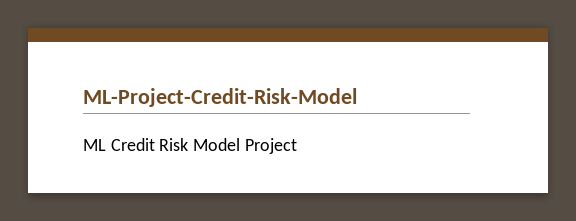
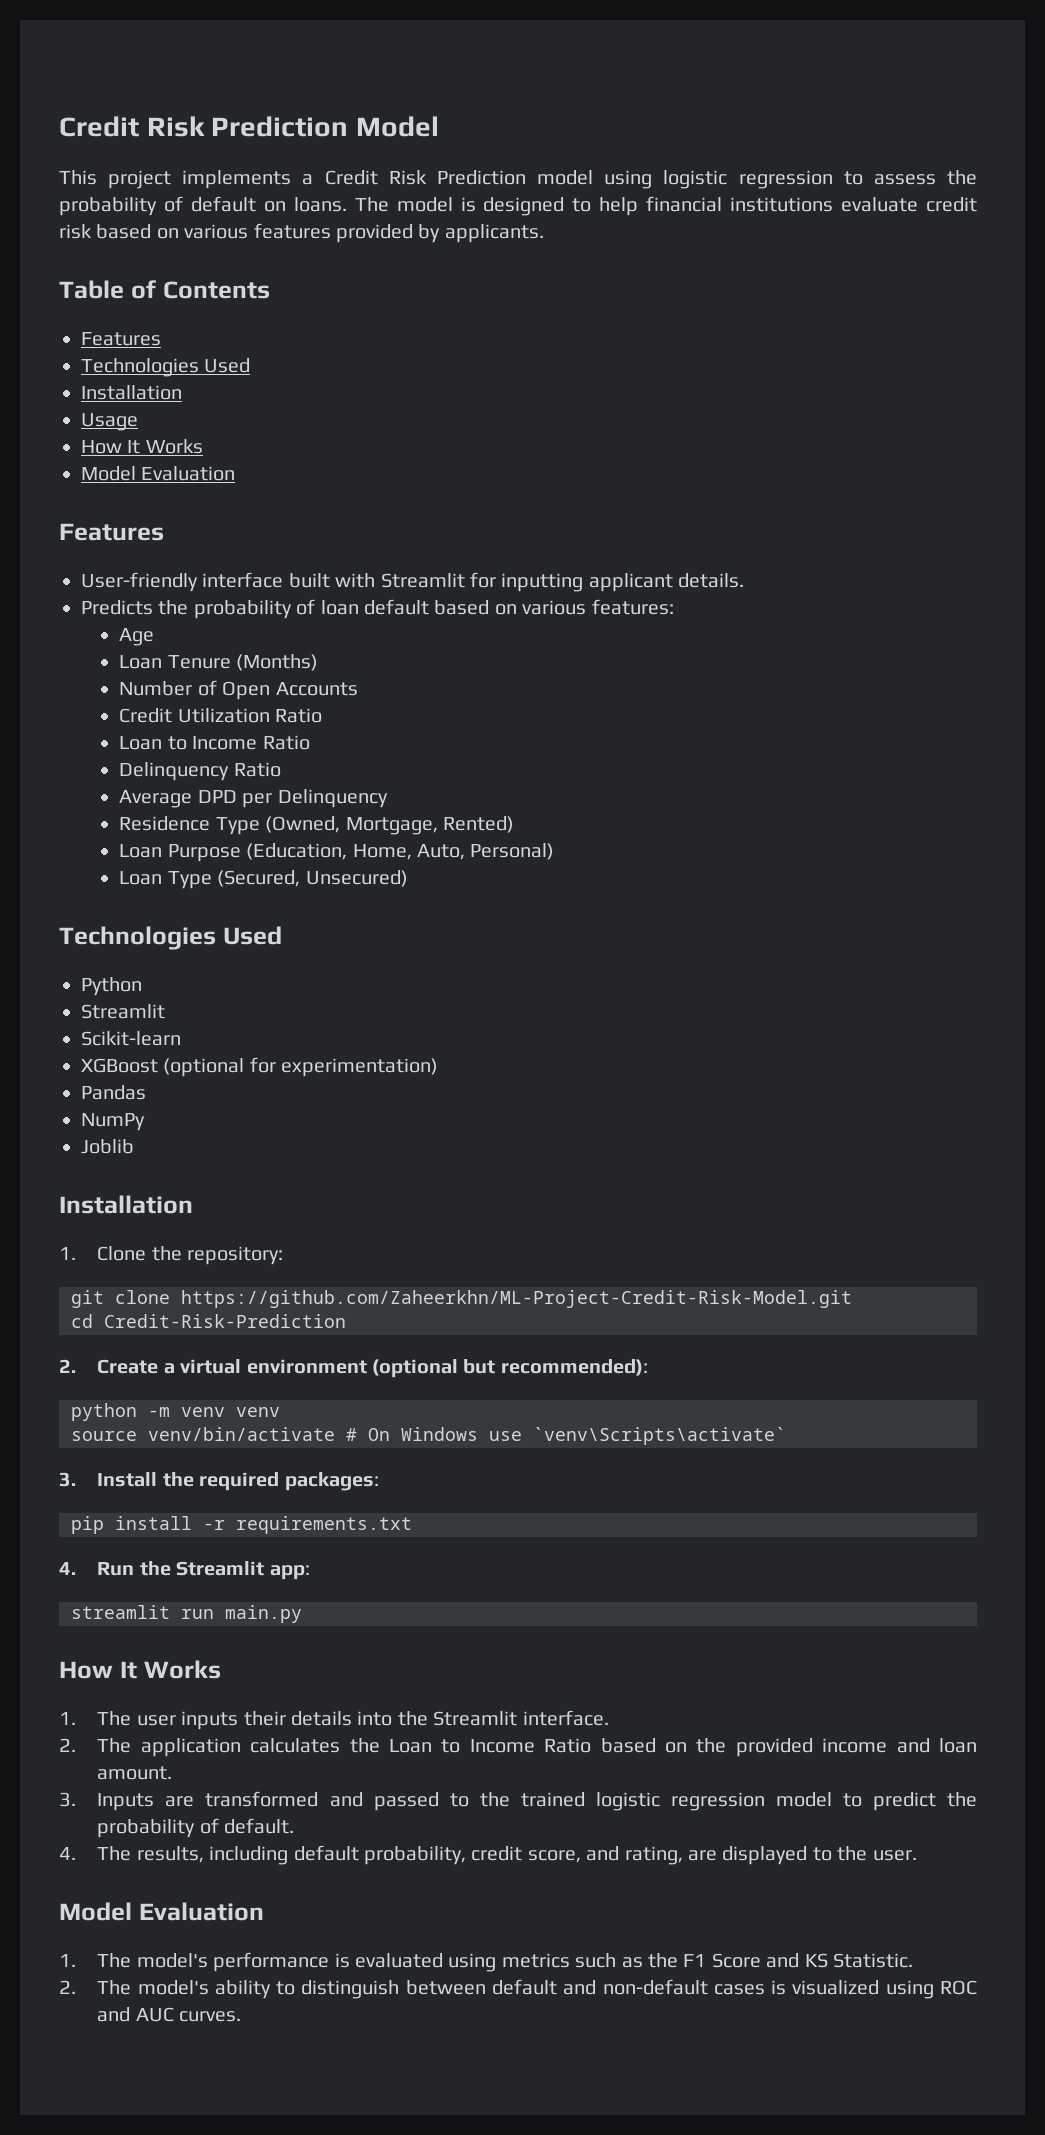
[83,88,357,107] [83,138,297,154] ML-Project-Credit-Risk-Model // ML Credit Risk Model Project -> [59,116,439,137] [59,170,978,189] [59,196,978,216] [59,223,544,243] [59,280,270,299] [81,332,161,346] [81,358,251,377] [81,385,182,400] [81,413,138,431] [81,439,203,454] [81,466,236,481] [59,523,164,541] [81,572,745,592] [81,599,674,619] [119,628,155,646] [119,654,319,671] [119,680,358,700] [119,708,323,723] [119,735,310,750] [119,762,281,781] [119,789,388,808] [119,816,514,835] [119,843,555,862] [119,870,408,889] [59,926,282,950] [81,977,142,996] [81,1004,165,1019] [81,1031,181,1046] [81,1057,439,1077] [81,1085,146,1100] [81,1113,145,1131] [81,1139,134,1154] [59,1195,193,1214] [59,1246,284,1265] [71,1290,852,1308] [71,1314,346,1328] [59,1359,648,1378] [71,1403,280,1421] [71,1427,786,1445] [59,1472,379,1491] [71,1516,412,1534] [59,1561,310,1580] [71,1605,302,1623] [59,1660,221,1679] [59,1710,609,1730] [59,1738,977,1757] [97,1766,173,1780] [59,1791,978,1811] [97,1818,295,1838] [59,1845,917,1865] [59,1902,264,1921] [59,1952,913,1972] [59,1979,977,1999] [97,2007,242,2022] Credit Risk Prediction Model // This project implements a Credit Risk Prediction model using logistic regression to assess the probability of default on loans. The model is designed to help financial institutions evaluate credit risk based on various features provided by applicants. // Table of Contents // Features // Technologies Used // Installation // Usage // How It Works // Model Evaluation // Features // User-friendly interface built with Streamlit for inputting applicant details. // Predicts the probability of loan default based on various features: // Age // Loan Tenure (Months) // Number of Open Accounts // Credit Utilization Ratio // Loan to Income Ratio // Delinquency Ratio // Average DPD per Delinquency // Residence Type (Owned, Mortgage, Rented) // Loan Purpose (Education, Home, Auto, Personal) // Loan Type (Secured, Unsecured) // Technologies Used // Python // Streamlit // Scikit-learn // XGBoost (optional for experimentation) // Pandas // NumPy // Joblib // Installation // 1. Clone the repository: // git clone https://github.com/Zaheerkhn/ML-Project-Credit-Risk-Model.git // cd Credit-Risk-Prediction // 2. Create a virtual environment (optional but recommended): // python -m venv venv // source venv/bin/activate # On Windows use `venv\Scripts\activate` // 3. Install the required packages: // pip install -r requirements.txt // 4. Run the Streamlit app: // streamlit run main.py // How It Works // 1. The user inputs their details into the Streamlit interface. // 2. The application calculates the Loan to Income Ratio based on the provided income and loan amount. // 3. Inputs are transformed and passed to the trained logistic regression model to predict the probability of default. // 4. The results, including default probability, credit score, and rating, are displayed to the user. // Model Evaluation // 1. The model's performance is evaluated using metrics such as the F1 Score and KS Statistic. // 2. The model's ability to distinguish between default and non-default cases is visualized using ROC and AUC curves.

